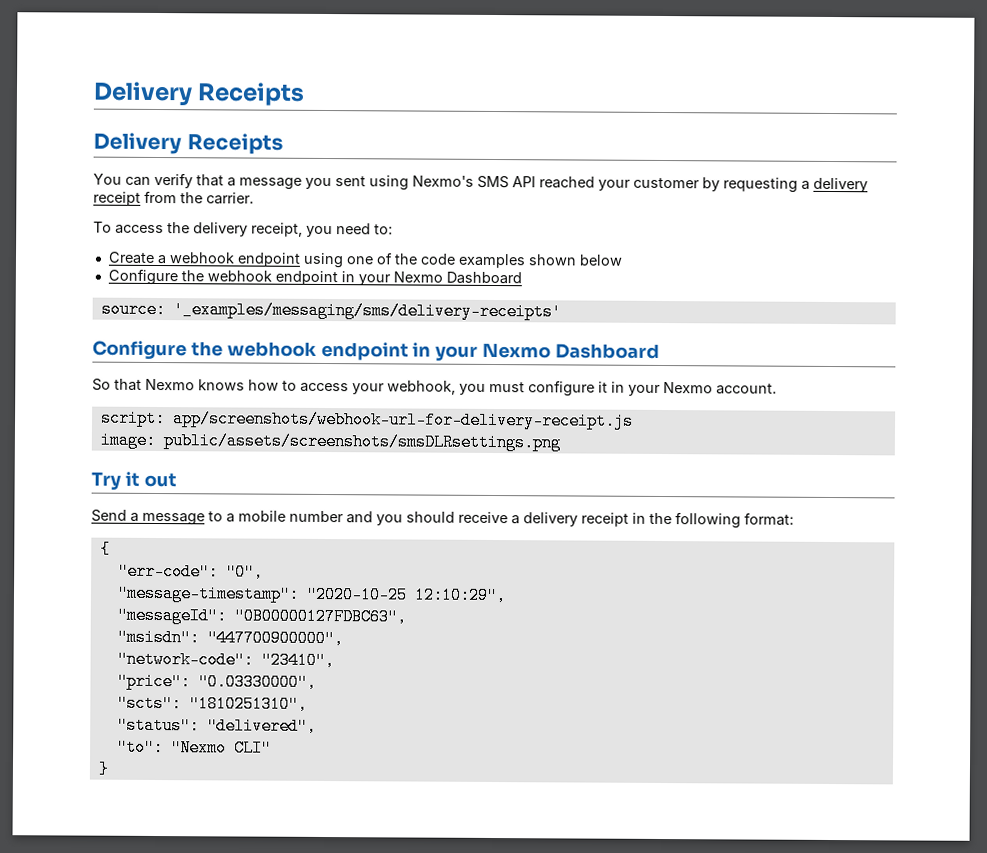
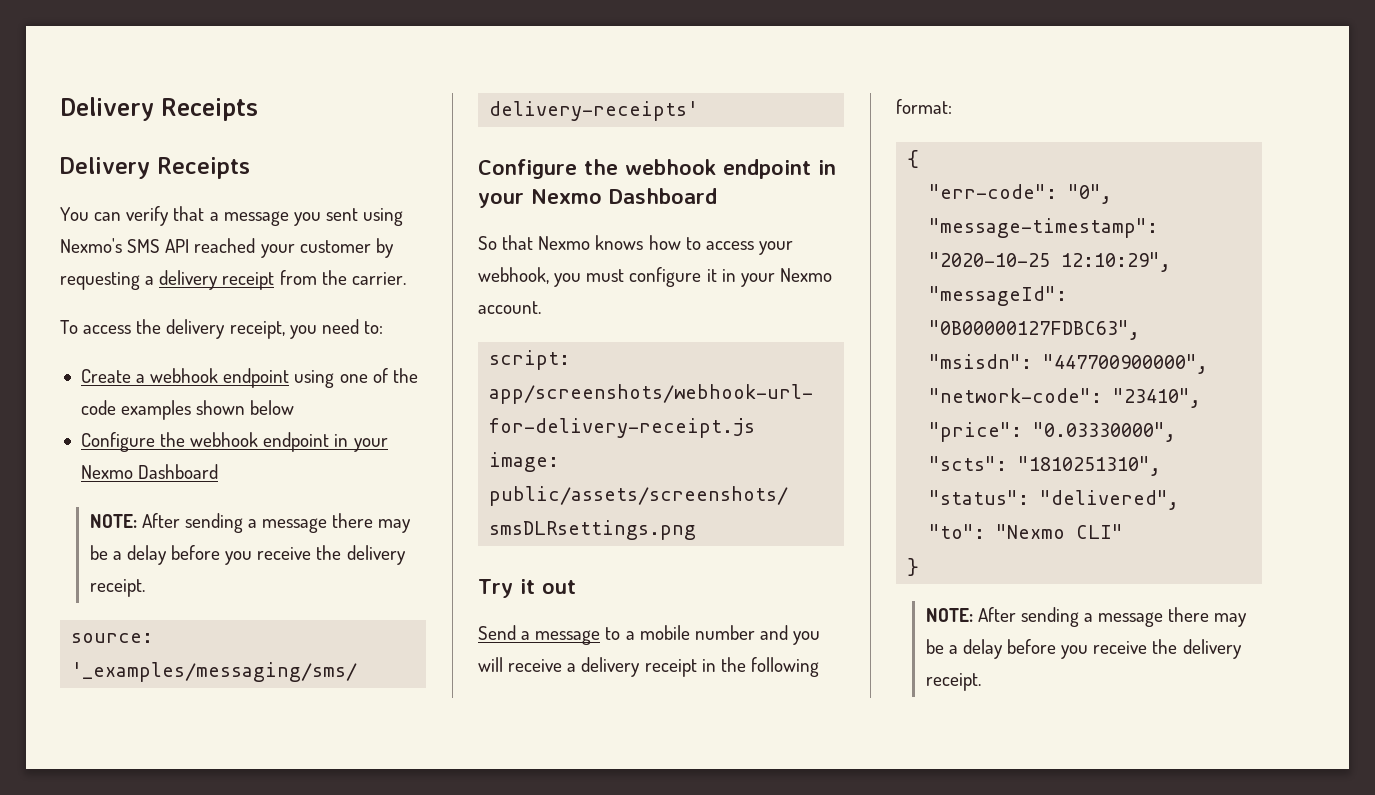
(522, 278) none -> [89,513,412,533] [89,545,406,565] [89,579,145,597] // NOTE: After sending a message there may be a delay before you receive the delivery receipt.
[406,511,455,523] should -> [478,657,503,672] will
(110, 769) none -> [925,607,1248,627] [925,639,1242,659] [925,673,981,691] // NOTE: After sending a message there may be a delay before you receive the delivery receipt.

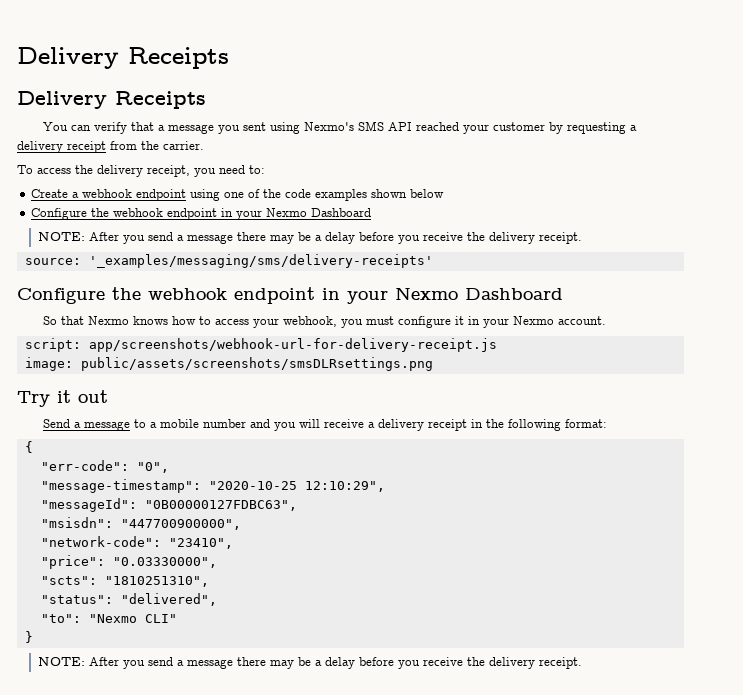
[184,513,243,533] sending -> [122,232,173,244] you send
[1020,607,1079,627] sending -> [122,657,173,669] you send

